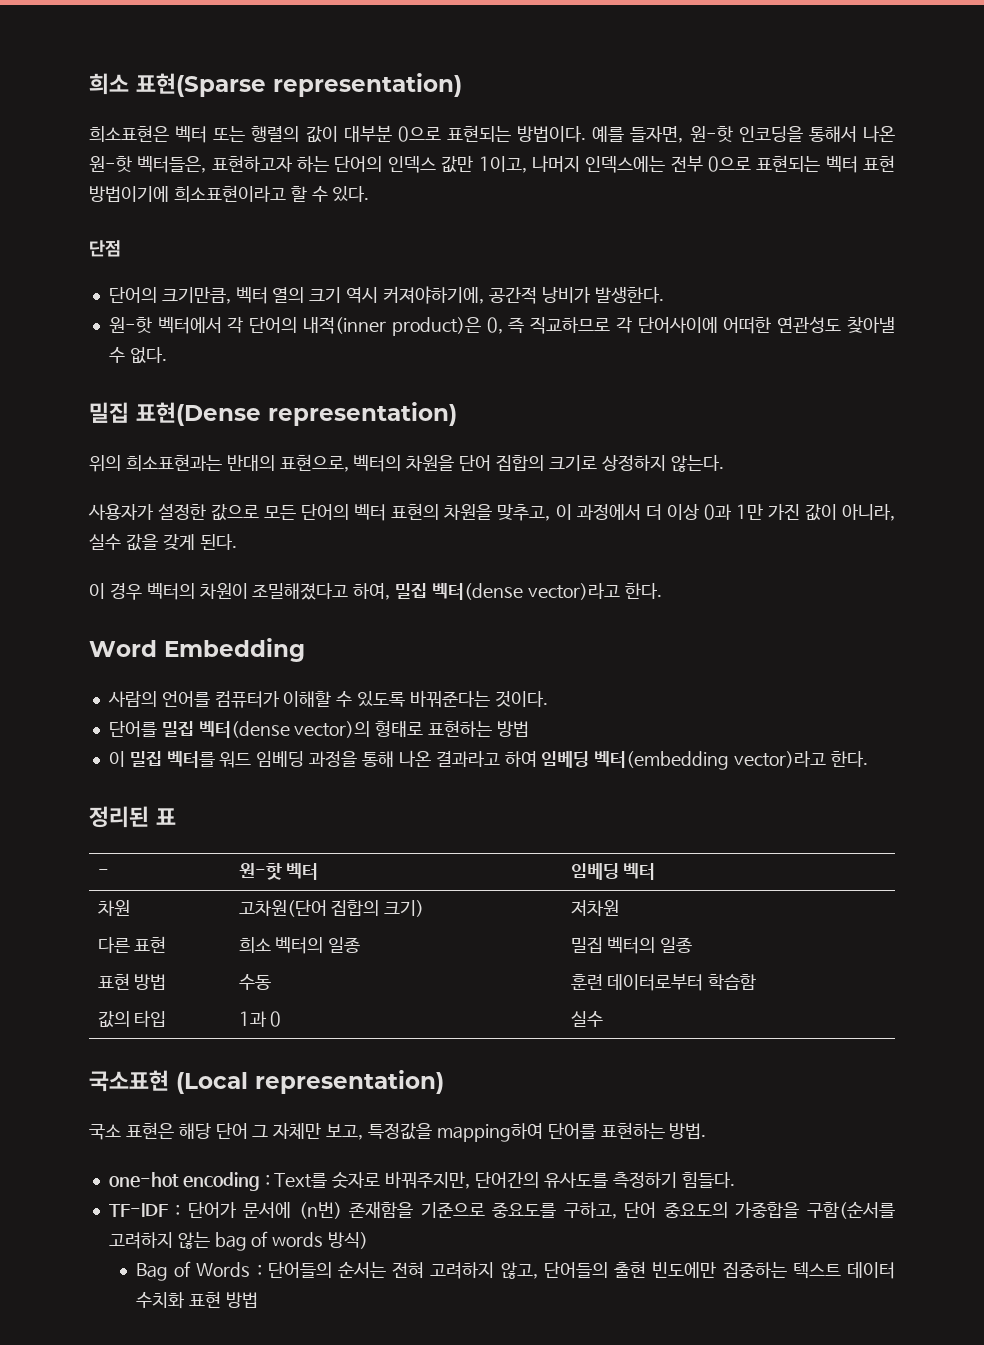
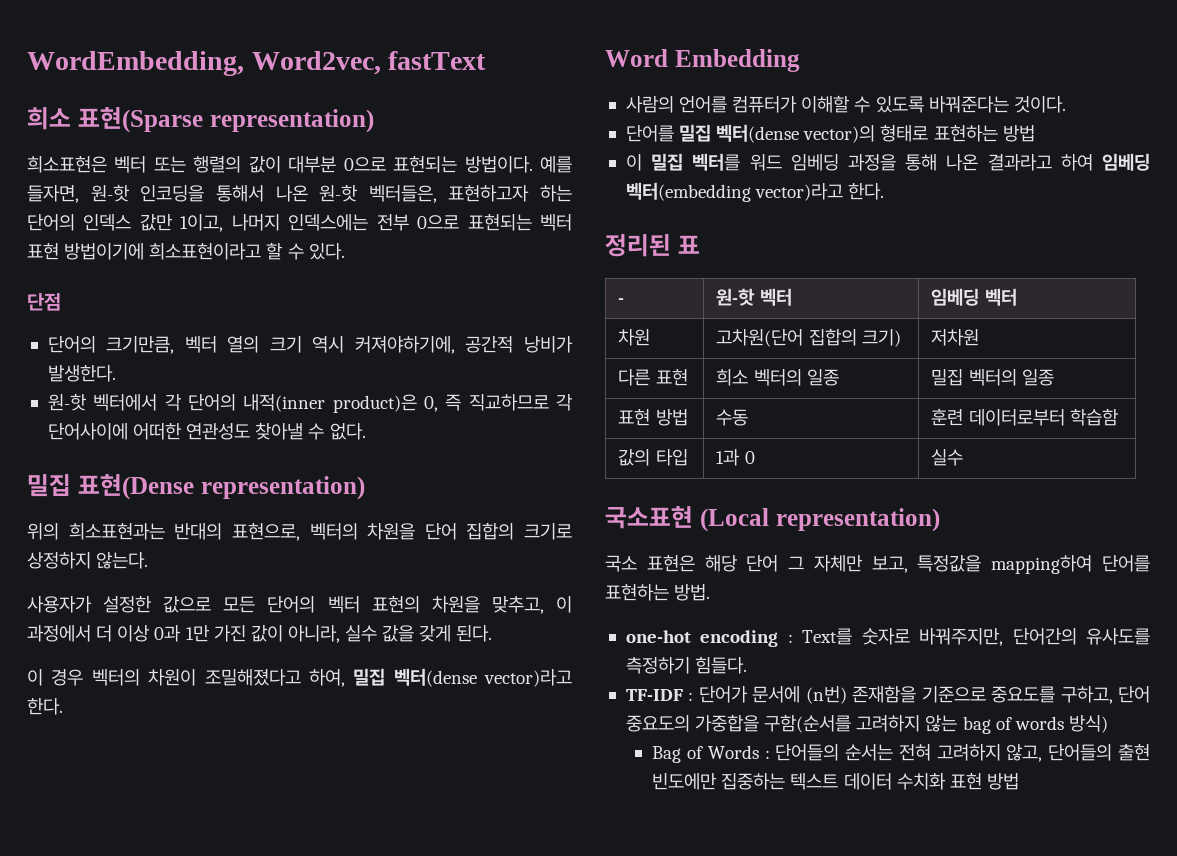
(89, 84) none -> [27,51,487,76] WordEmbedding, Word2vec, fastText //

